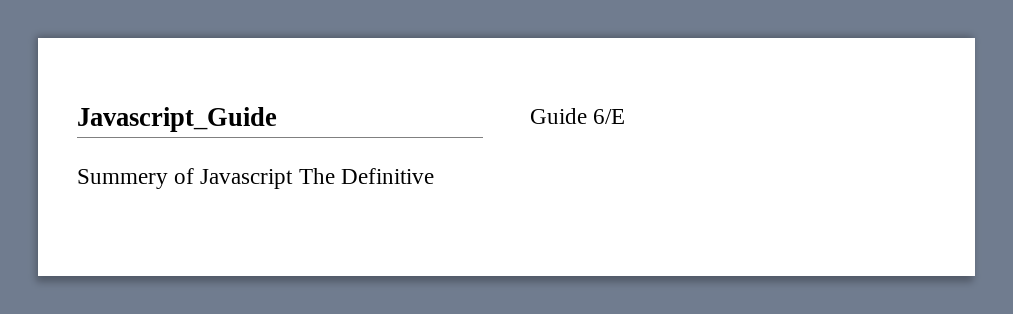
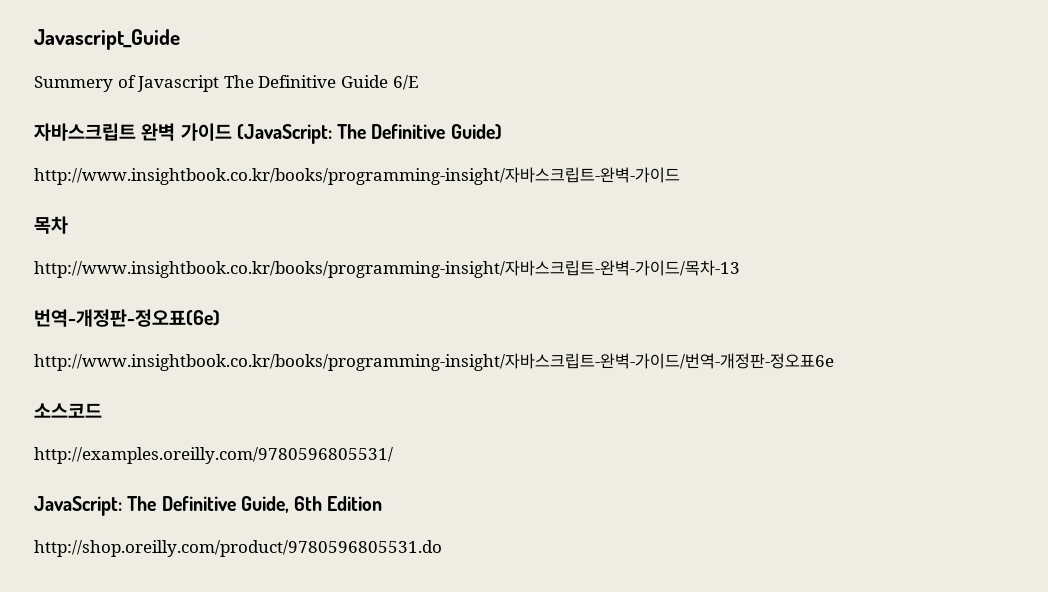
(626, 116) none -> [34,123,502,144] [34,167,680,185] [34,216,68,234] [34,260,740,278] [34,309,220,327] [34,353,834,371] [34,403,102,418] [34,447,393,464] [34,496,383,516] [34,540,442,557] // 자바스크립트 완벽 가이드 (JavaScript: The Definitive Guide) // http://www.insightbook.co.kr/books/programming-insight/자바스크립트-완벽-가이드 // 목차 // http://www.insightbook.co.kr/books/programming-insight/자바스크립트-완벽-가이드/목차-13 // 번역-개정판-정오표(6e) // http://www.insightbook.co.kr/books/programming-insight/자바스크립트-완벽-가이드/번역-개정판-정오표6e // 소스코드 // http://examples.oreilly.com/9780596805531/ // JavaScript: The Definitive Guide, 6th Edition // http://shop.oreilly.com/product/9780596805531.do

